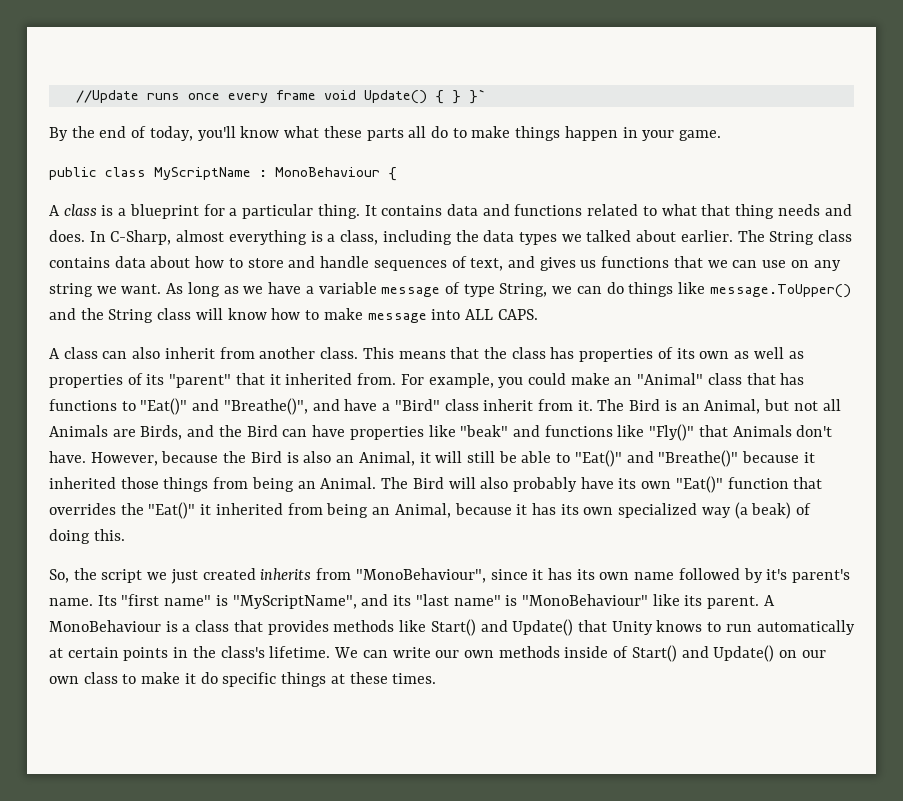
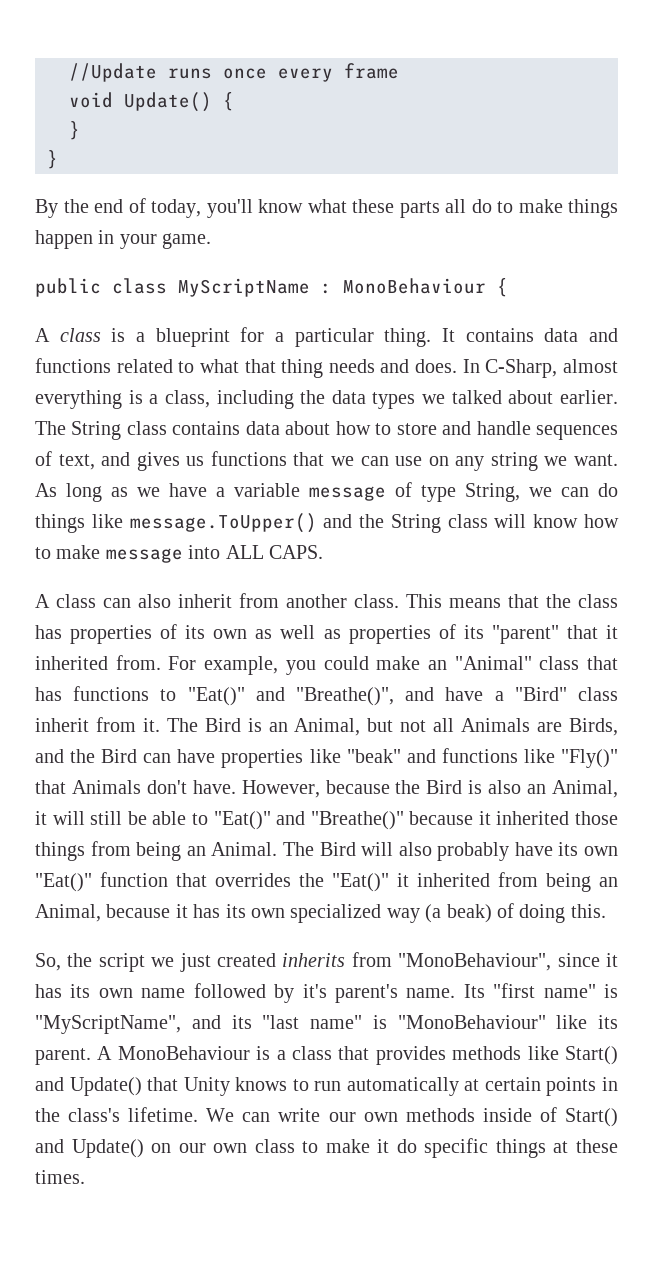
(316, 95) none -> (399, 71) //
[451,89,486,104] } }` -> [69,121,80,140] [47,150,58,169] // } // }

